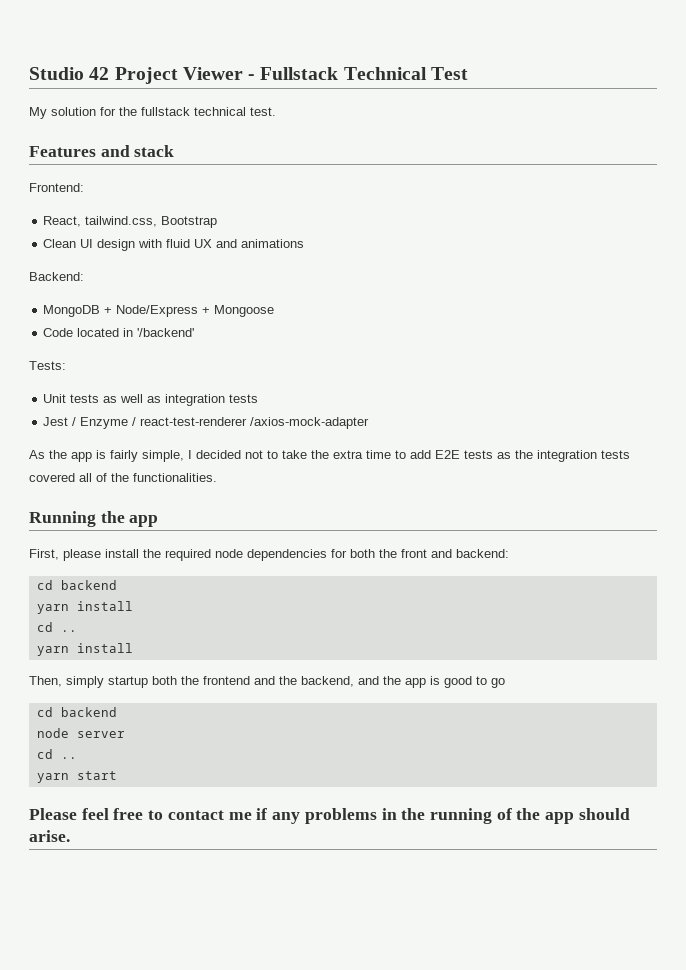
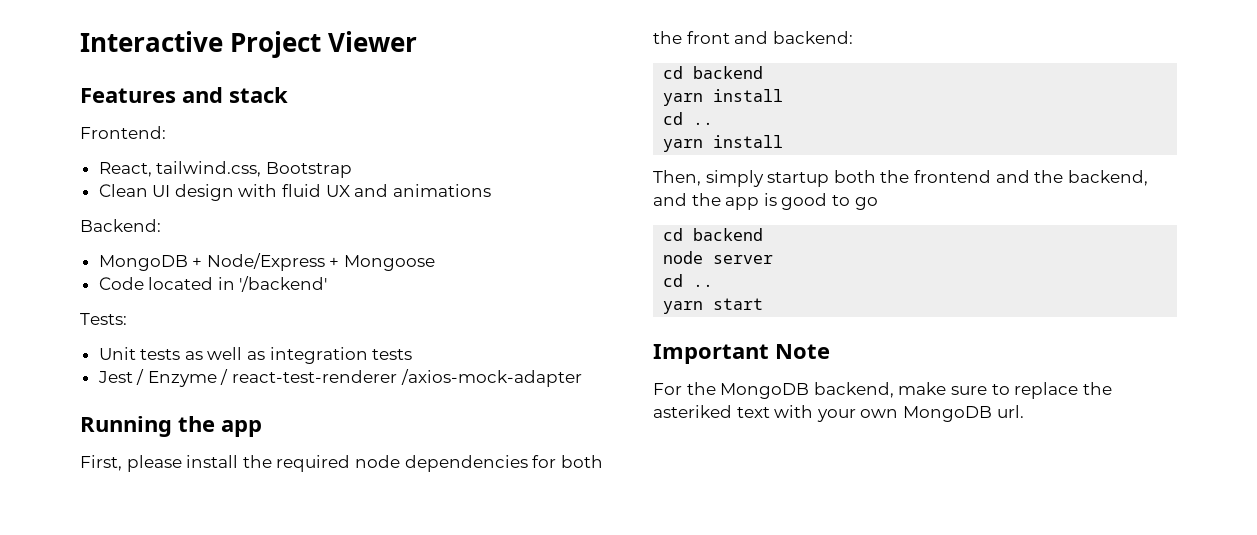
[29,67,110,80] Studio 42 -> [80,31,223,52] Interactive
[248,67,468,80] [29,107,276,119] - Fullstack Technical Test // My solution for the fullstack technical test. -> (418, 41) none
[29,450,630,462] [29,473,217,482] // As the app is fairly simple, I decided not to take the extra time to add E2E tests as the integration tests covered all of the functionalities. -> (582, 378) none
[29,808,630,824] [29,830,70,842] Please feel free to contact me if any problems in the running of the app should arise. -> [653,344,830,364] [653,382,1112,399] [653,405,1024,422] Important Note // For the MongoDB backend, make sure to replace the asteriked text with your own MongoDB url.

